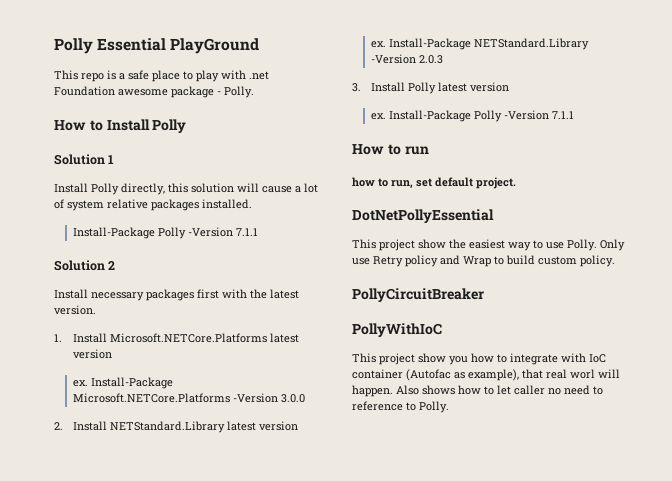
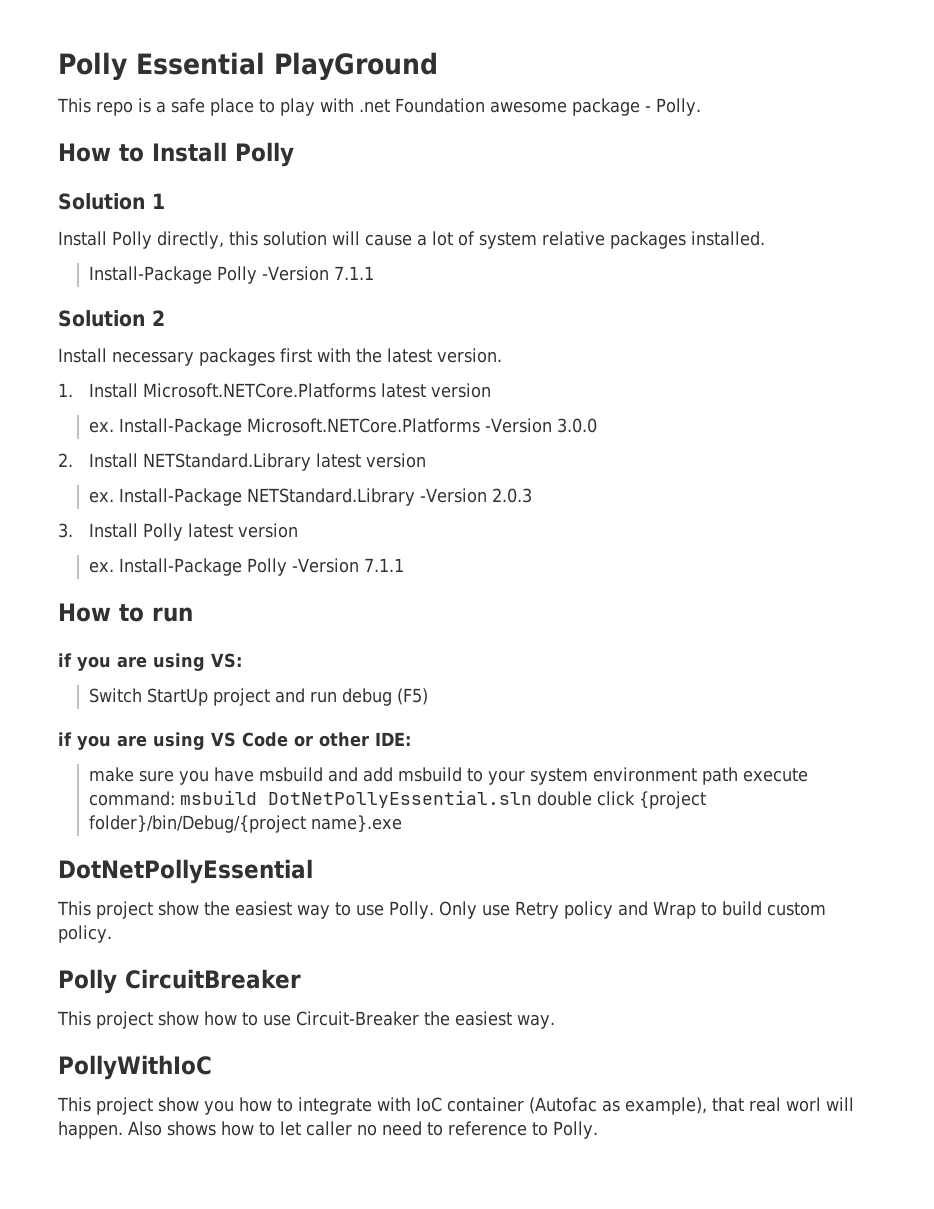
[352,177,516,189] how to run, set default project. -> [58,653,242,671] [89,688,429,706] [58,732,411,750] [89,767,809,785] [89,790,707,809] [89,815,403,833] if you are using VS: // Switch StartUp project and run debug (F5) // if you are using VS Code or other IDE: // make sure you have msbuild and add msbuild to your system environment path execute command: msbuild DotNetPollyEssential.sln double click {project folder}/bin/Debug/{project name}.exe
[352,288,484,302] PollyCircuitBreaker -> [58,969,301,994] [57,1011,555,1029] Polly CircuitBreaker // This project show how to use Circuit-Breaker the easiest way.

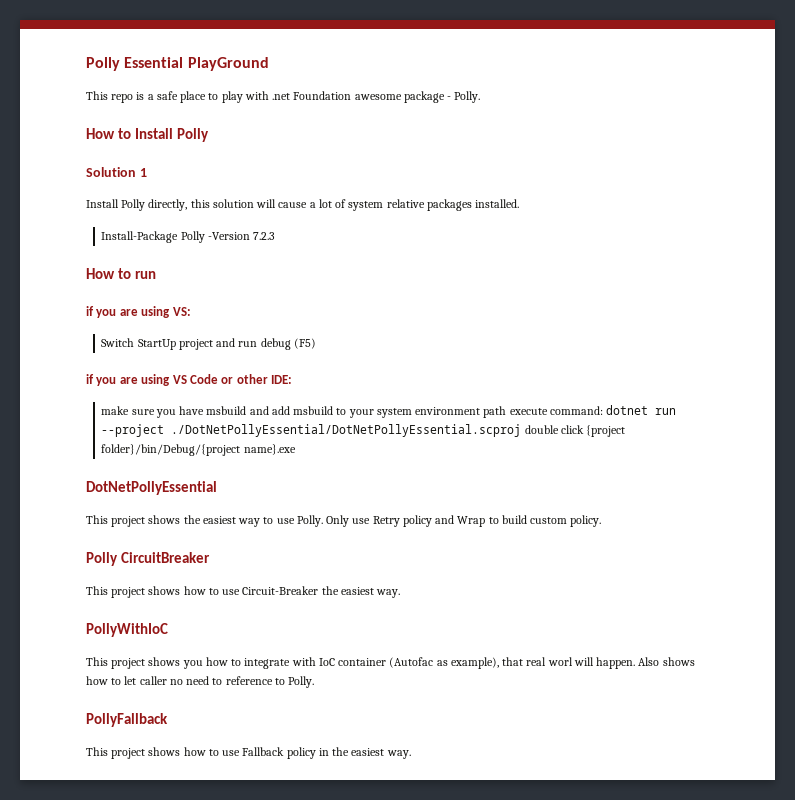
[334,266,375,280] [58,310,165,327] [58,348,502,366] [58,383,492,398] [89,418,598,436] [58,453,427,471] [89,488,533,506] [58,523,299,541] [89,558,405,576] 7.1.1 // Solution 2 // Install necessary packages first with the latest version. // 1. Install Microsoft.NETCore.Platforms latest version // ex. Install-Package Microsoft.NETCore.Platforms -Version 3.0.0 // 2. Install NETStandard.Library latest version // ex. Install-Package NETStandard.Library -Version 2.0.3 // 3. Install Polly latest version // ex. Install-Package Polly -Version 7.1.1 -> [253,232,276,240] 7.2.3
[180,790,533,808] msbuild DotNetPollyEssential.sln -> [606,405,677,415] [101,424,522,437] dotnet run --project ./DotNetPollyEssential/DotNetPollyEssential.scproj
[158,901,199,916] show -> [148,515,181,524] shows
[158,1011,199,1026] show -> [148,586,181,595] shows
[158,1097,199,1112] show -> [148,657,181,666] shows
(598, 1130) none -> [86,713,168,727] [86,747,411,759] // PollyFallback // This project shows how to use Fallback policy in the easiest way.

